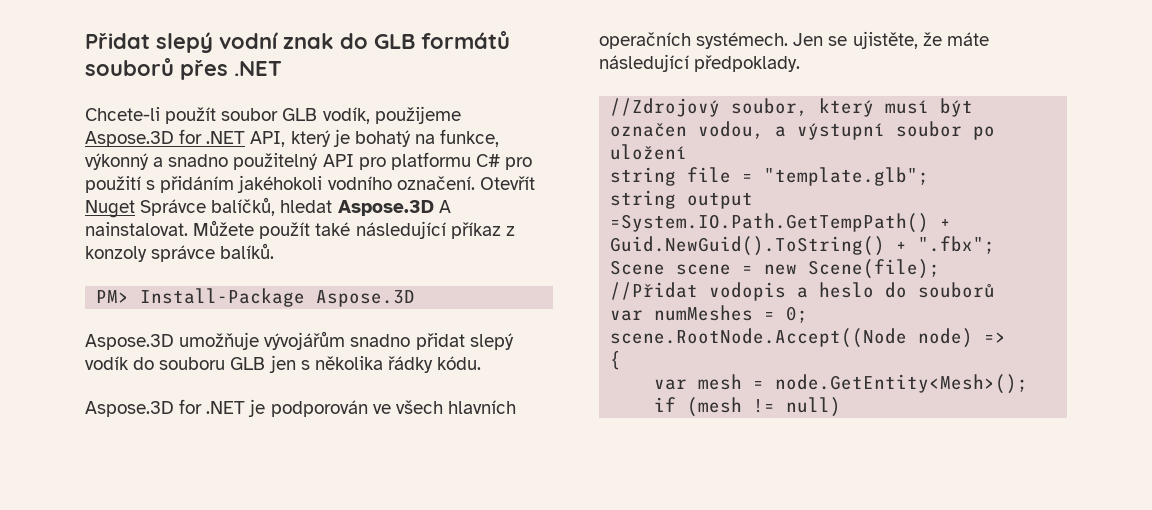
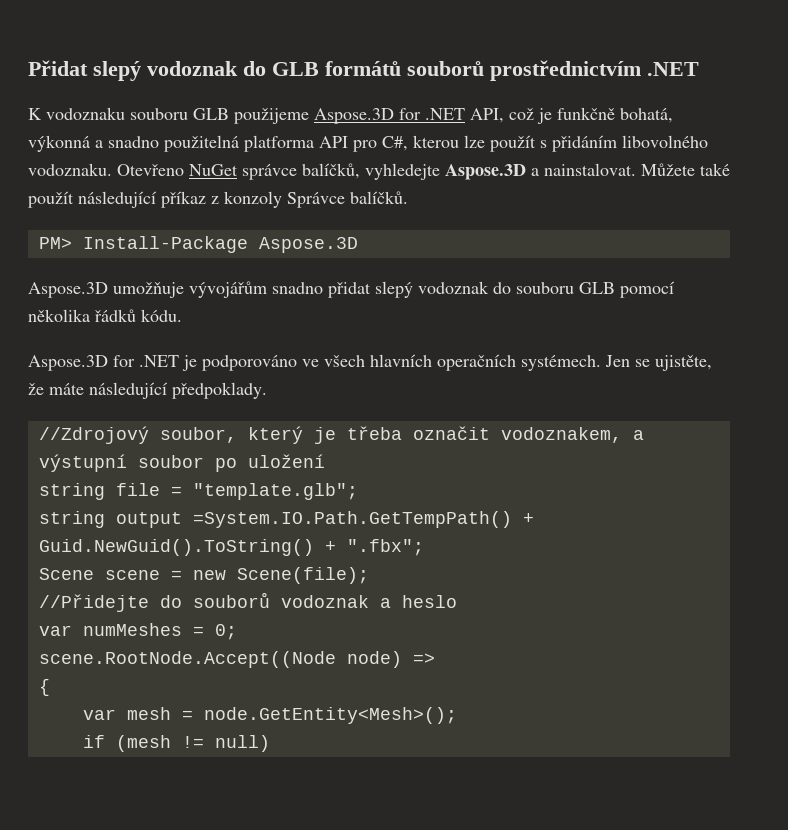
[219,32,334,49] vodní znak -> [147,61,238,76] vodoznak
[180,60,228,80] přes -> [490,60,641,81] prostřednictvím
[85,107,370,124] Chcete-li použít soubor GLB vodík, -> [28,107,229,120] K vodoznaku souboru GLB
[290,129,500,147] [85,152,533,170] [85,175,535,193] [85,197,451,218] [85,220,351,239] který je bohatý na funkce, výkonný a snadno použitelný API pro platformu C# pro použití s přidáním jakéhokoli vodního označení. Otevřít Nuget Správce balíčků, hledat Aspose.3D A nainstalovat. Můžete použít také -> [509,107,673,124] [28,135,708,152] [28,163,730,180] [28,191,74,208] což je funkčně bohatá, výkonná a snadno použitelná platforma API pro C#, kterou lze použít s přidáním libovolného vodoznaku. Otevřeno NuGet správce balíčků, vyhledejte Aspose.3D a nainstalovat. Můžete také použít
[151,243,275,262] správce balíků. -> [287,191,408,208] Správce balíčků.
[85,356,129,370] vodík -> [418,281,489,294] vodoznak
[268,355,433,373] jen s několika řádky -> [620,281,674,298] [28,309,136,322] pomocí několika řádků
[270,400,368,417] podporován -> [202,355,297,371] podporováno
[885,98,974,117] [610,121,765,139] musí být označen vodou, -> [313,426,622,444] je třeba označit vodoznakem,
[610,282,787,301] //Přidat vodopis -> [38,592,369,612] //Přidejte do souborů vodoznak
[885,282,996,298] do souborů -> (457, 601) none

